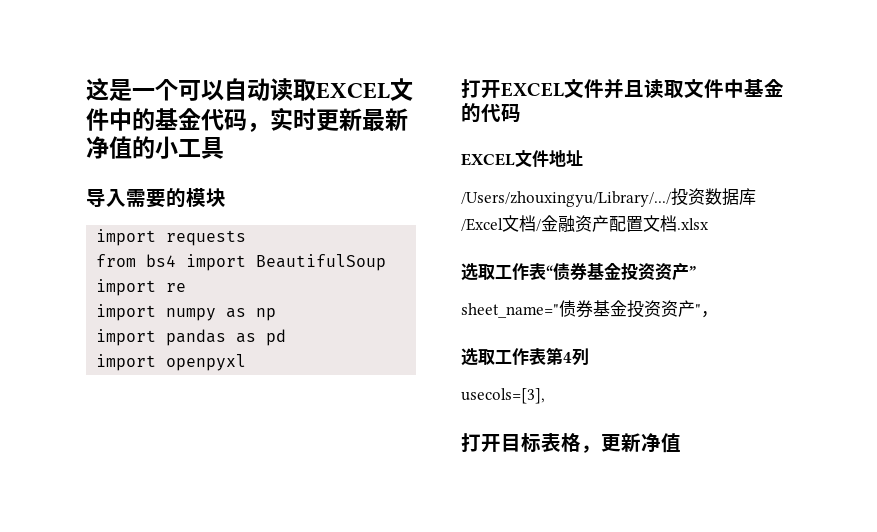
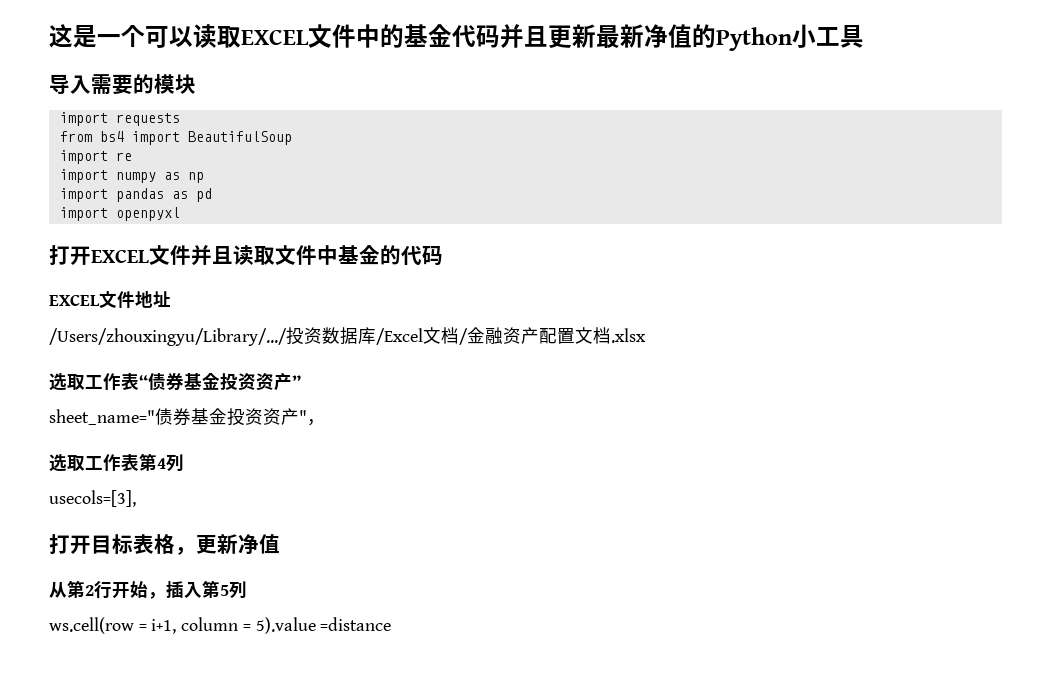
[224,78,270,101] 自动 -> (193, 36) none
[247,107,316,132] ，实时 -> [500,24,548,48] 并且
(155, 147) none -> [716,27,792,51] Python
(681, 443) none -> [49,580,247,599] [49,617,392,634] // 从第2行开始，插入第5列 // ws.cell(row = i+1, column = 5).value =distance

